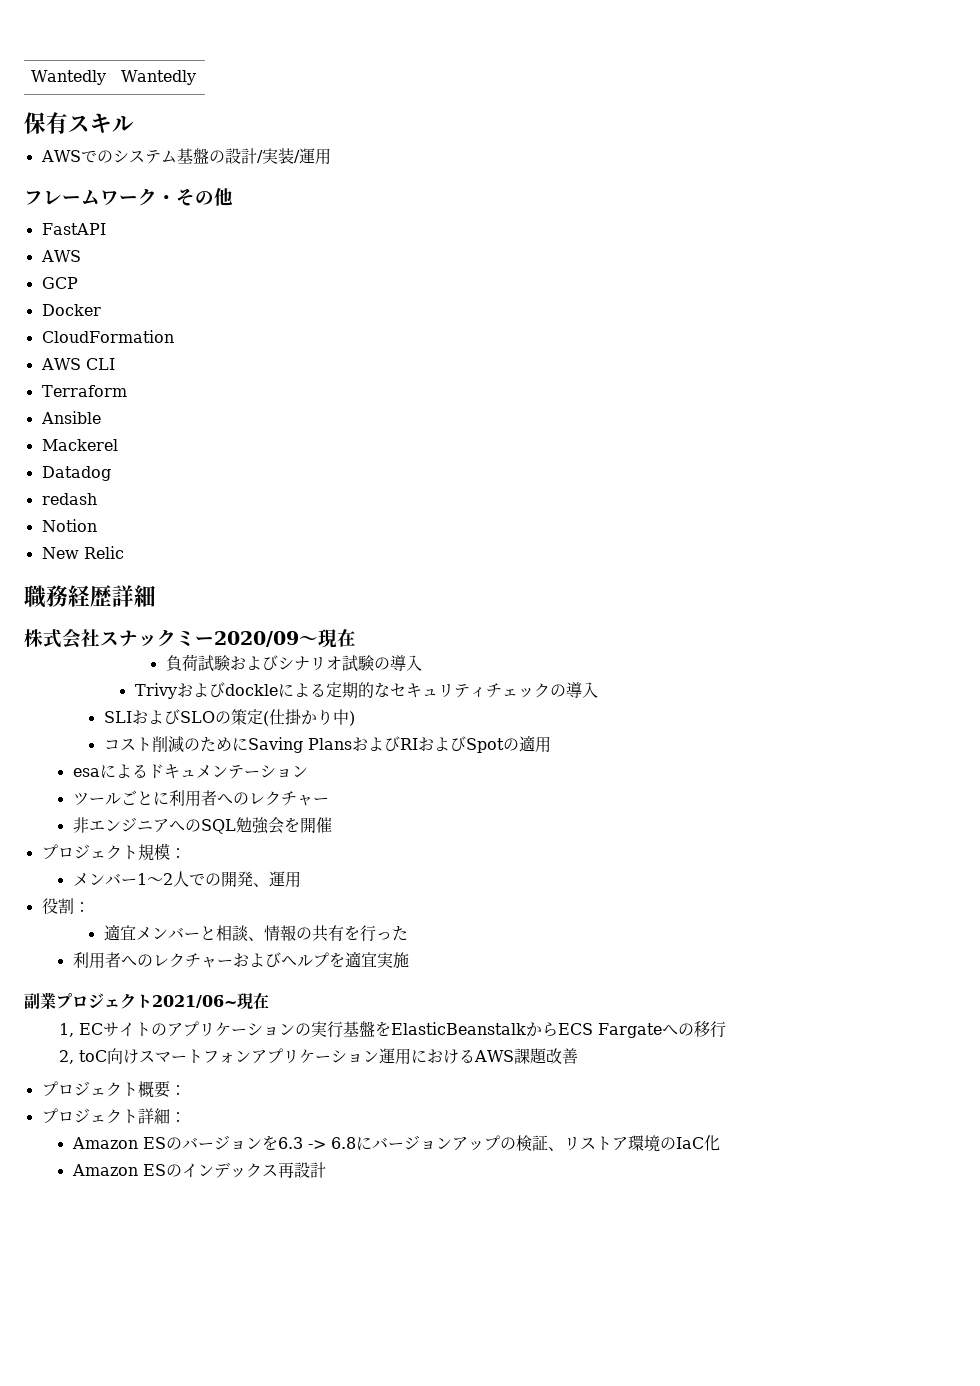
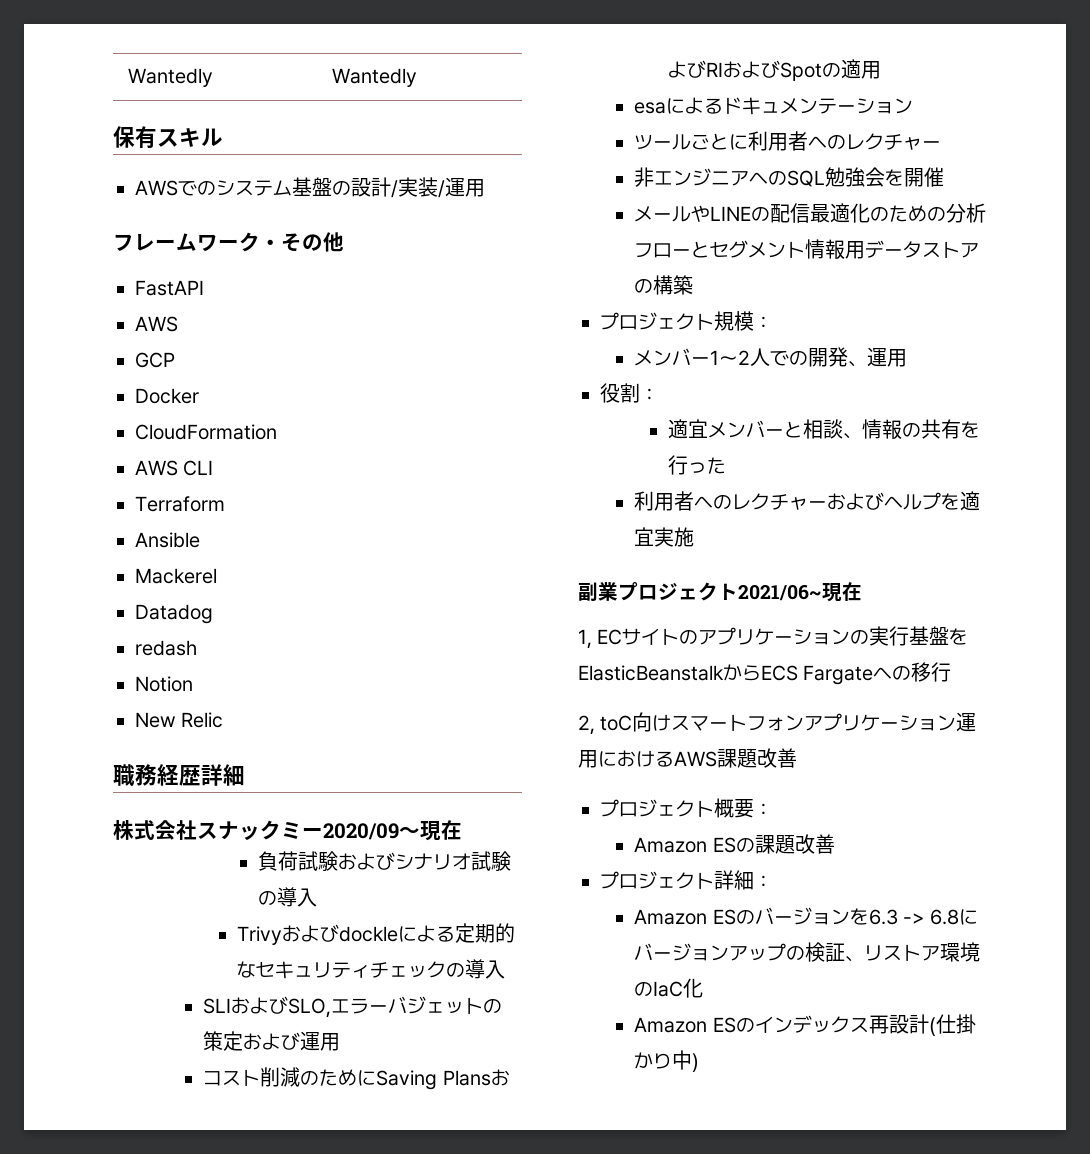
[179,709,355,726] SLOの策定(仕掛かり中) -> [288,996,503,1018] [203,1031,341,1051] SLO,エラーバジェットの策定および運用
(332, 825) none -> [634,203,987,223] [634,239,980,260] [634,275,694,295] // メールやLINEの配信最適化のための分析フローとセグメント情報用データストアの構築
(186, 1090) none -> [634,834,835,854] // Amazon ESの課題改善
(326, 1170) none -> [928,1014,976,1036] [634,1050,700,1072] (仕掛かり中)

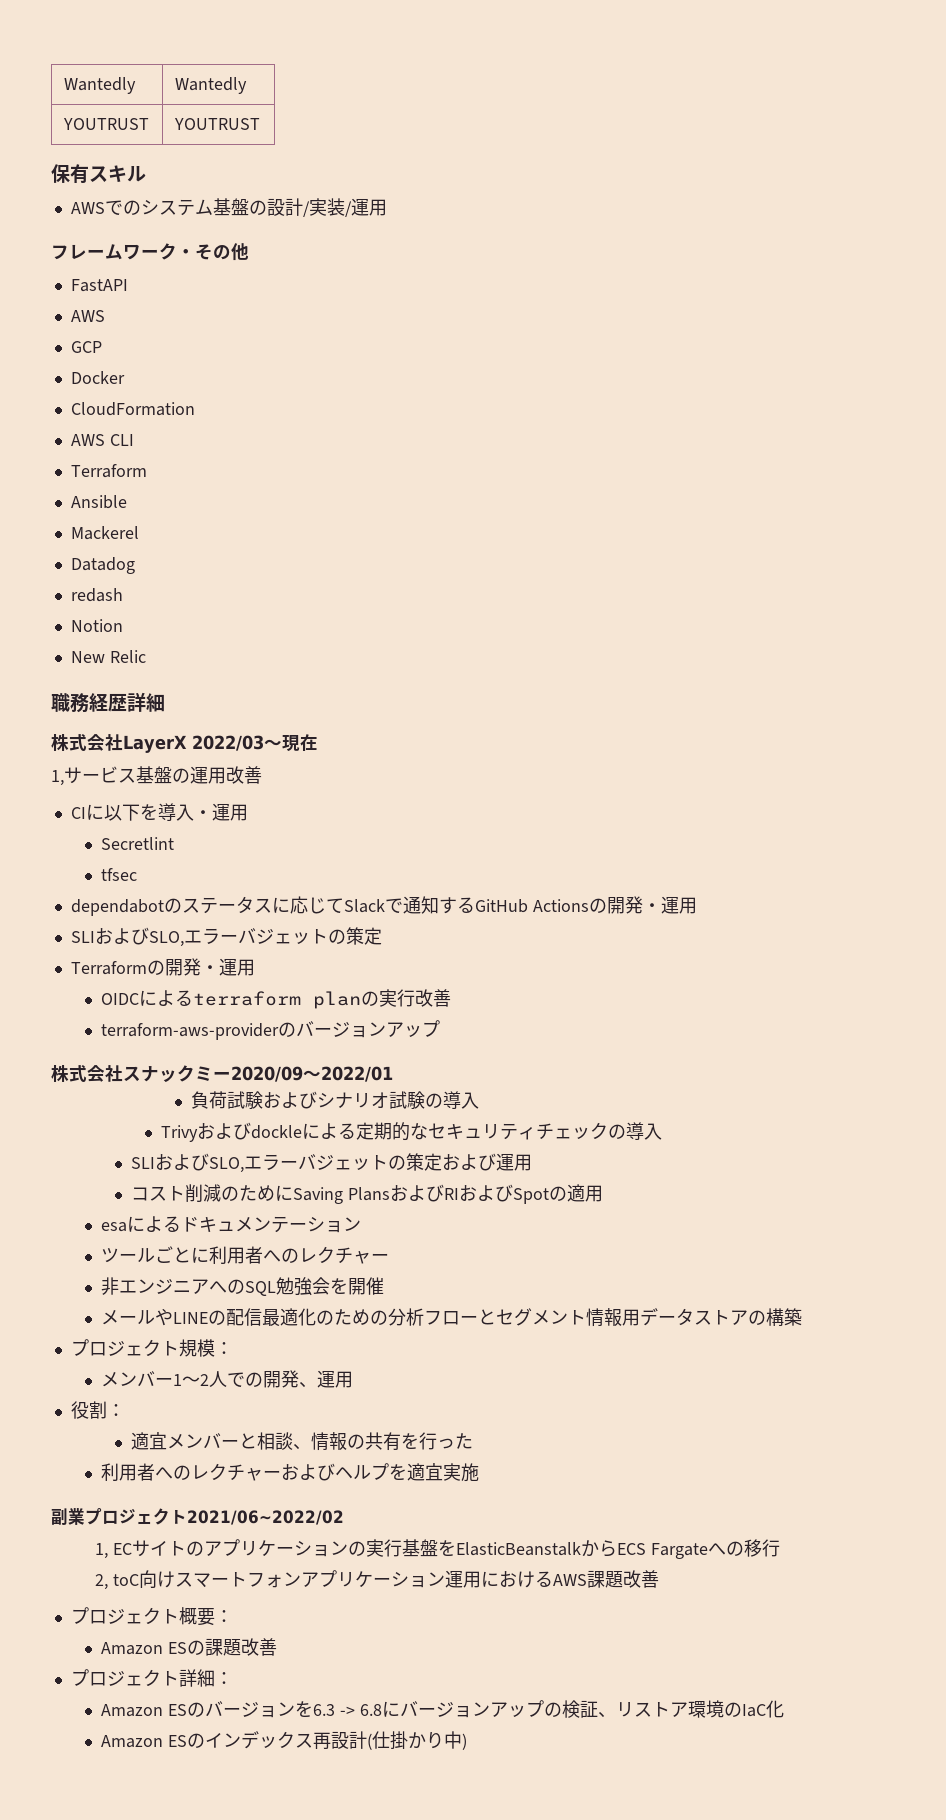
(418, 77) none -> [62,118,149,130] [173,118,260,130] // YOUTRUST | YOUTRUST
(245, 775) none -> [51,734,318,753] [51,766,262,786] [70,803,248,821] [100,837,174,850] [100,868,137,881] [70,896,697,916] [70,927,382,947] [70,958,255,976] [100,989,451,1009] [100,1020,440,1040] // 株式会社LayerX 2022/03〜現在 // 1,サービス基盤の運用改善 // CIに以下を導入・運用 // Secretlint // tfsec // dependabotのステータスに応じてSlackで通知するGitHub Actionsの開発・運用 // SLIおよびSLO,エラーバジェットの策定 // Terraformの開発・運用 // OIDCによるterraform planの実行改善 // terraform-aws-providerのバージョンアップ
[420,820,462,841] 現在 -> [321,1066,393,1082] 2022/01
[738,582,862,602] 2021/06~現在 -> [187,1510,344,1525] 2021/06~2022/02

